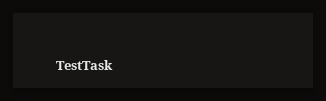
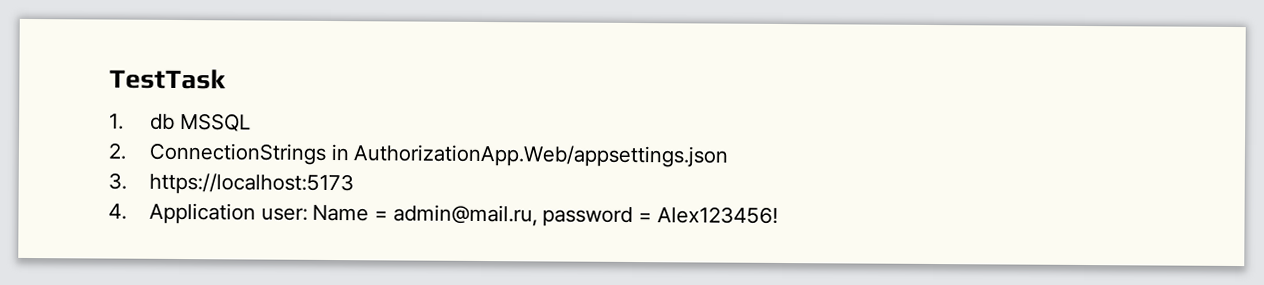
(113, 65) none -> [109,112,251,132] [108,142,729,168] [108,172,355,196] [108,202,778,228] // 1. db MSSQL // 2. ConnectionStrings in AuthorizationApp.Web/appsettings.json // 3. https://localhost:5173 // 4. Application user: Name = admin@mail.ru, password = Alex123456!

